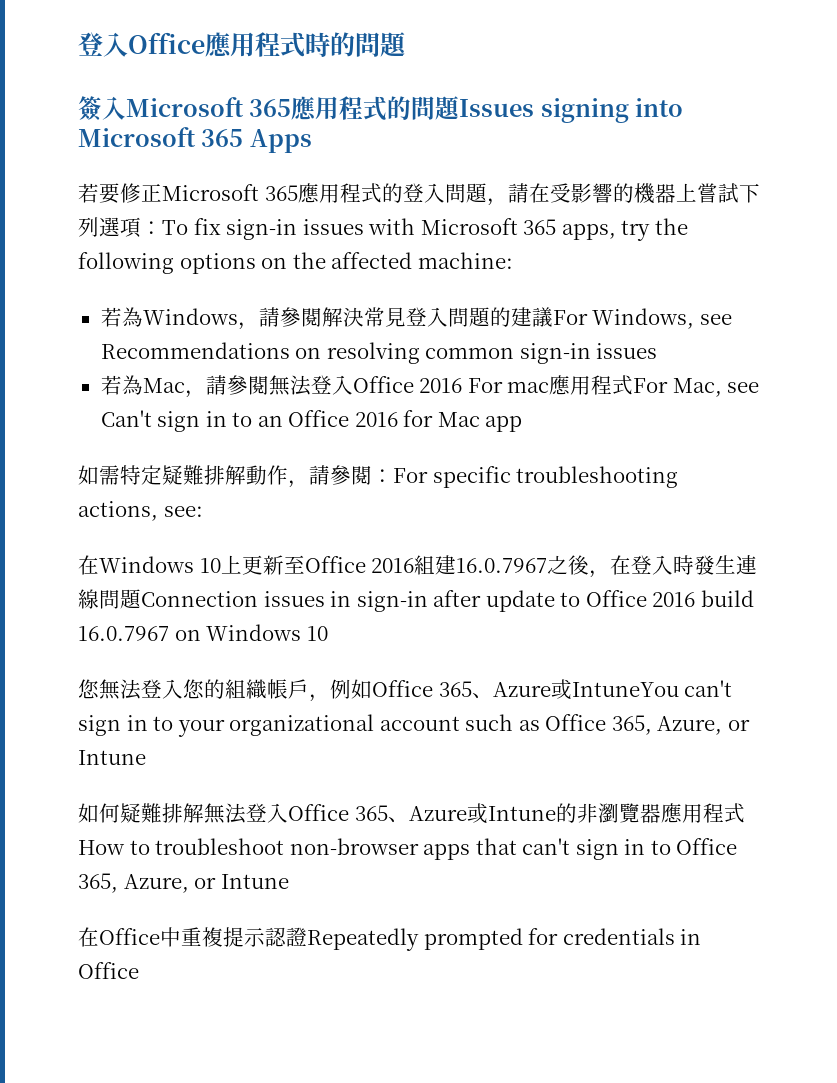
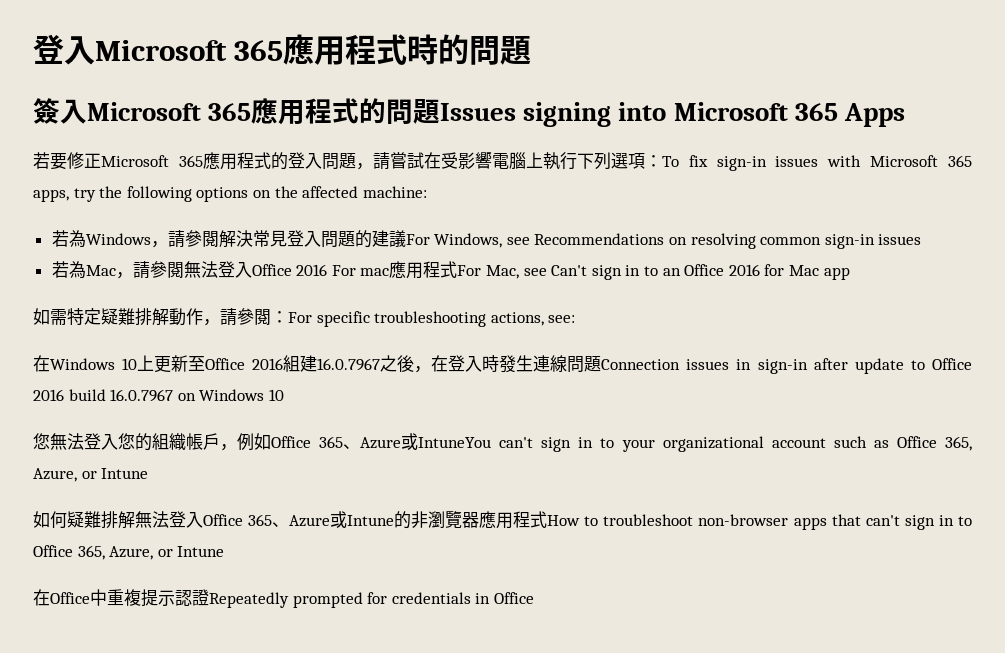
[78,32,205,57] 登入Office -> [33,34,284,65] 登入Microsoft 365
(529, 193) none -> [389,152,424,169] 嘗試
[612,183,739,204] 的機器上嘗試 -> [491,152,577,170] 電腦上執行

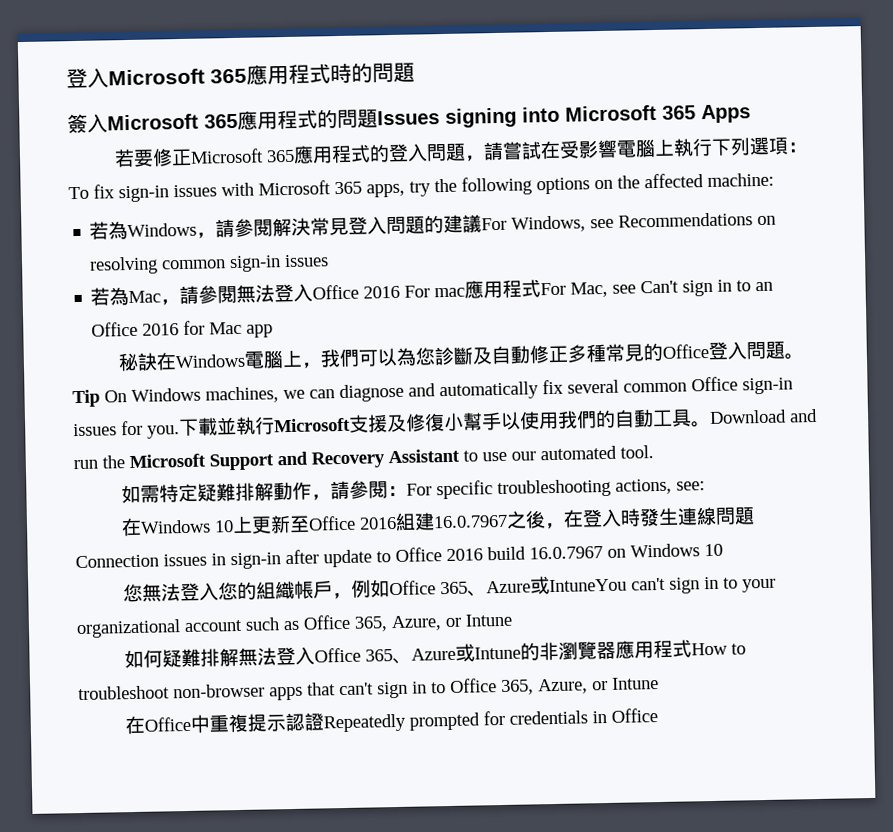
(850, 273) none -> [118,341,805,372] [72,376,793,408] [73,408,818,439] [73,445,654,471] // 秘訣在Windows電腦上，我們可以為您診斷及自動修正多種常見的Office登入問題。Tip On Windows machines, we can diagnose and automatically fix several common Office sign-in issues for you.下載並執行Microsoft支援及修復小幫手以使用我們的自動工具。Download and run the Microsoft Support and Recovery Assistant to use our automated tool.

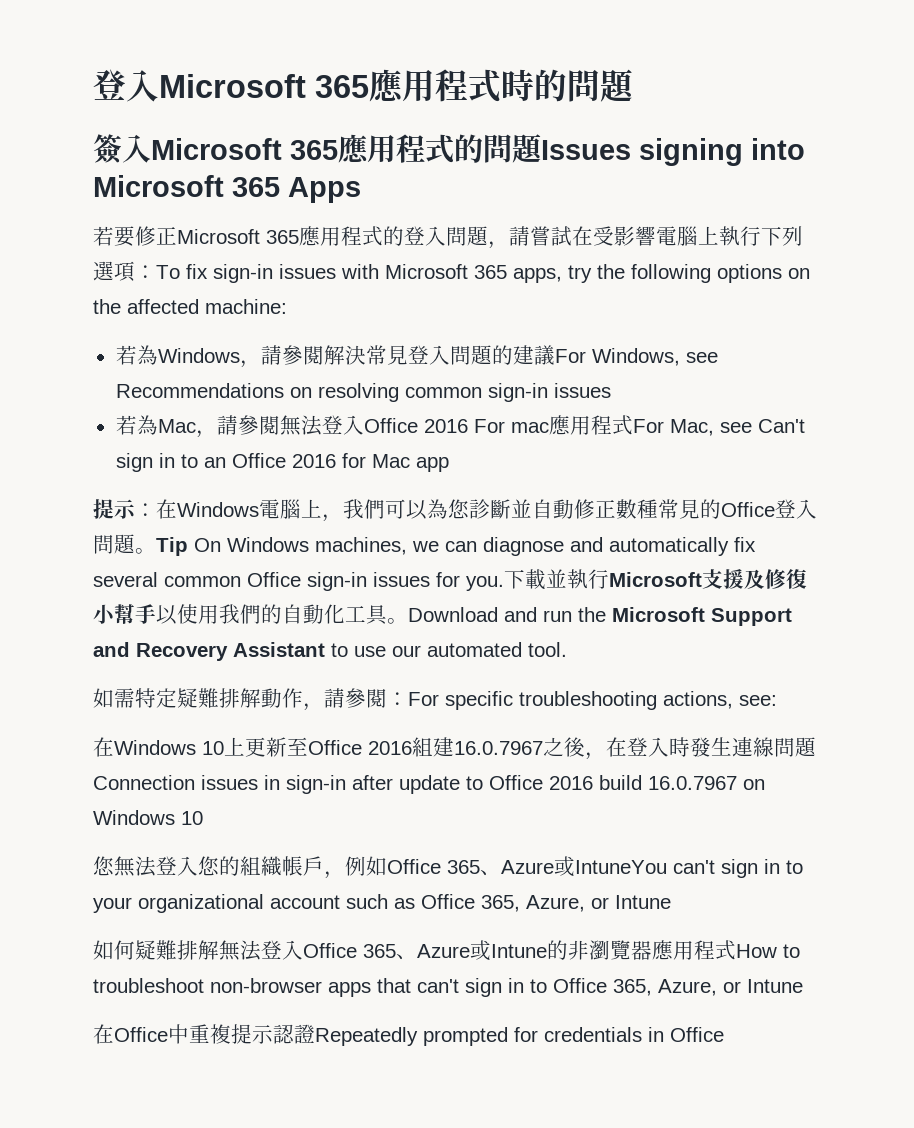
[118,352,159,372] 秘訣 -> [93,499,156,519] 提示：
[472,347,494,365] 及 -> [511,499,532,518] 並
[567,344,589,363] 多 -> [616,499,637,519] 數
(654, 418) none -> [324,604,345,624] 化

